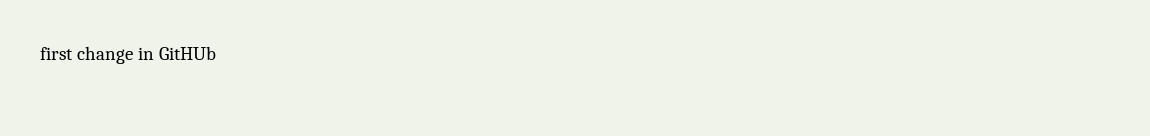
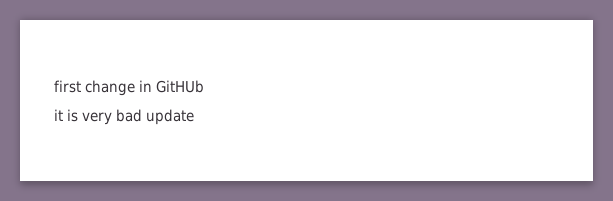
(217, 53) none -> [54,109,195,125] // it is very bad update

